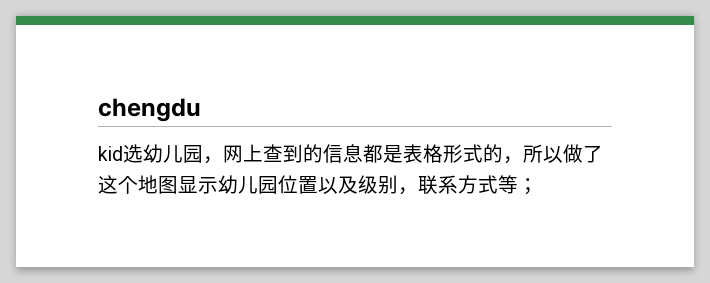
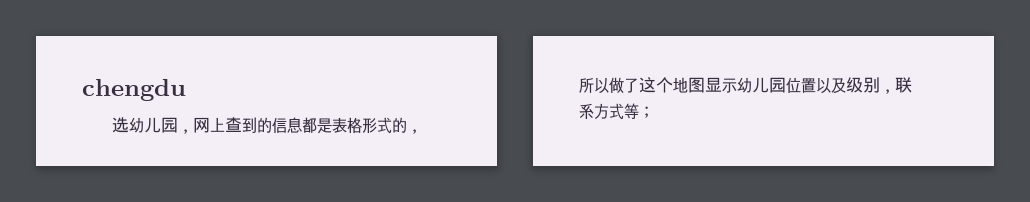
[98,146,123,161] kid -> (186, 90) none

